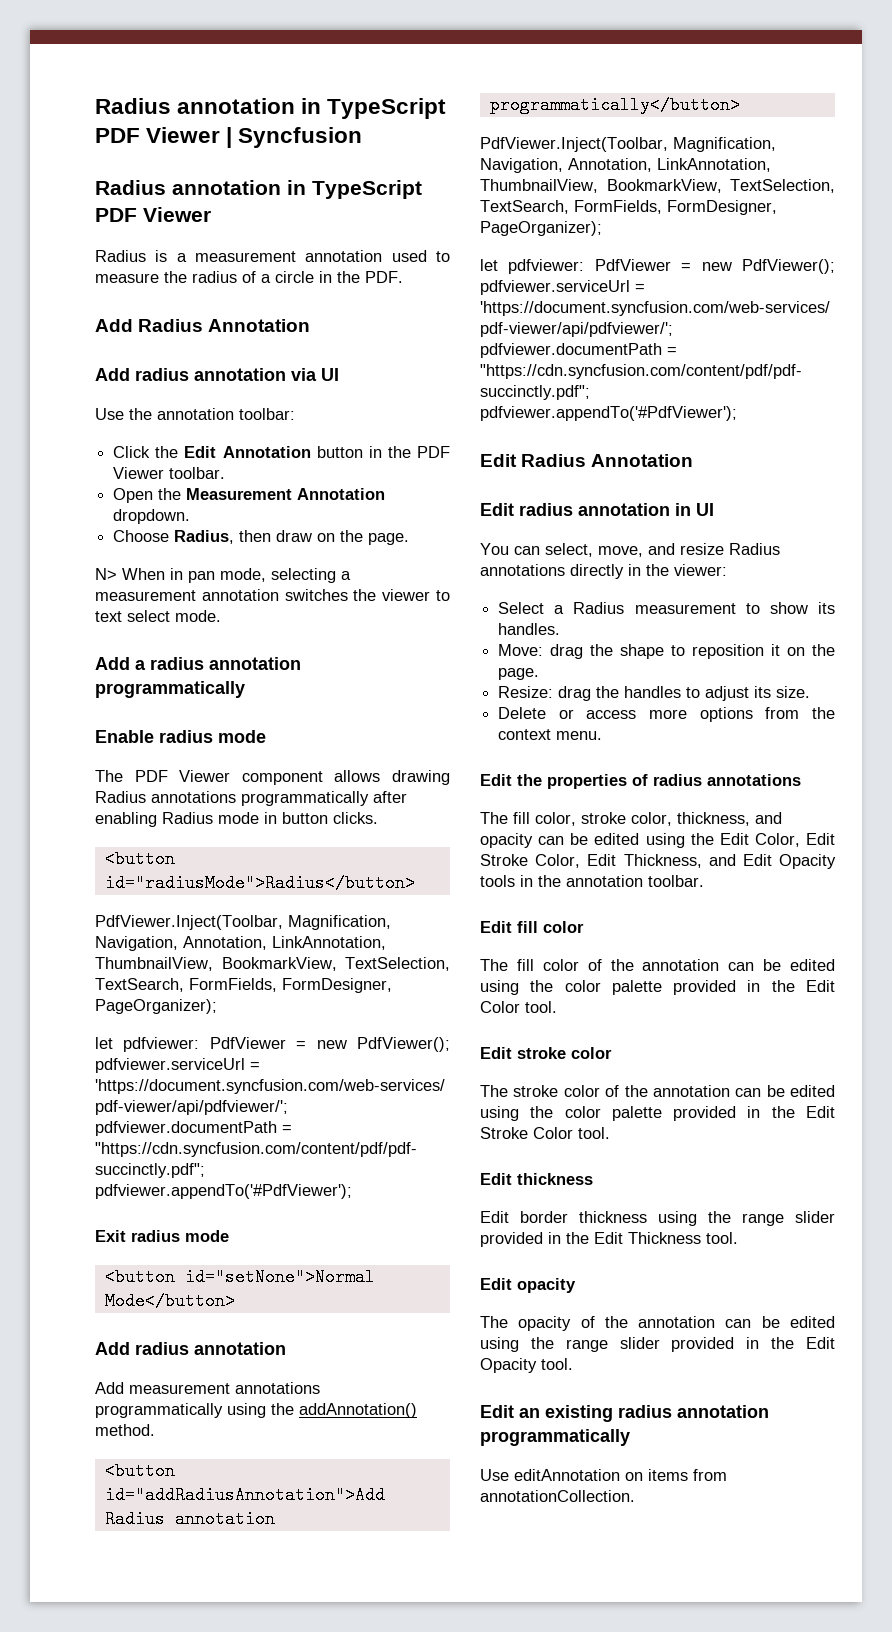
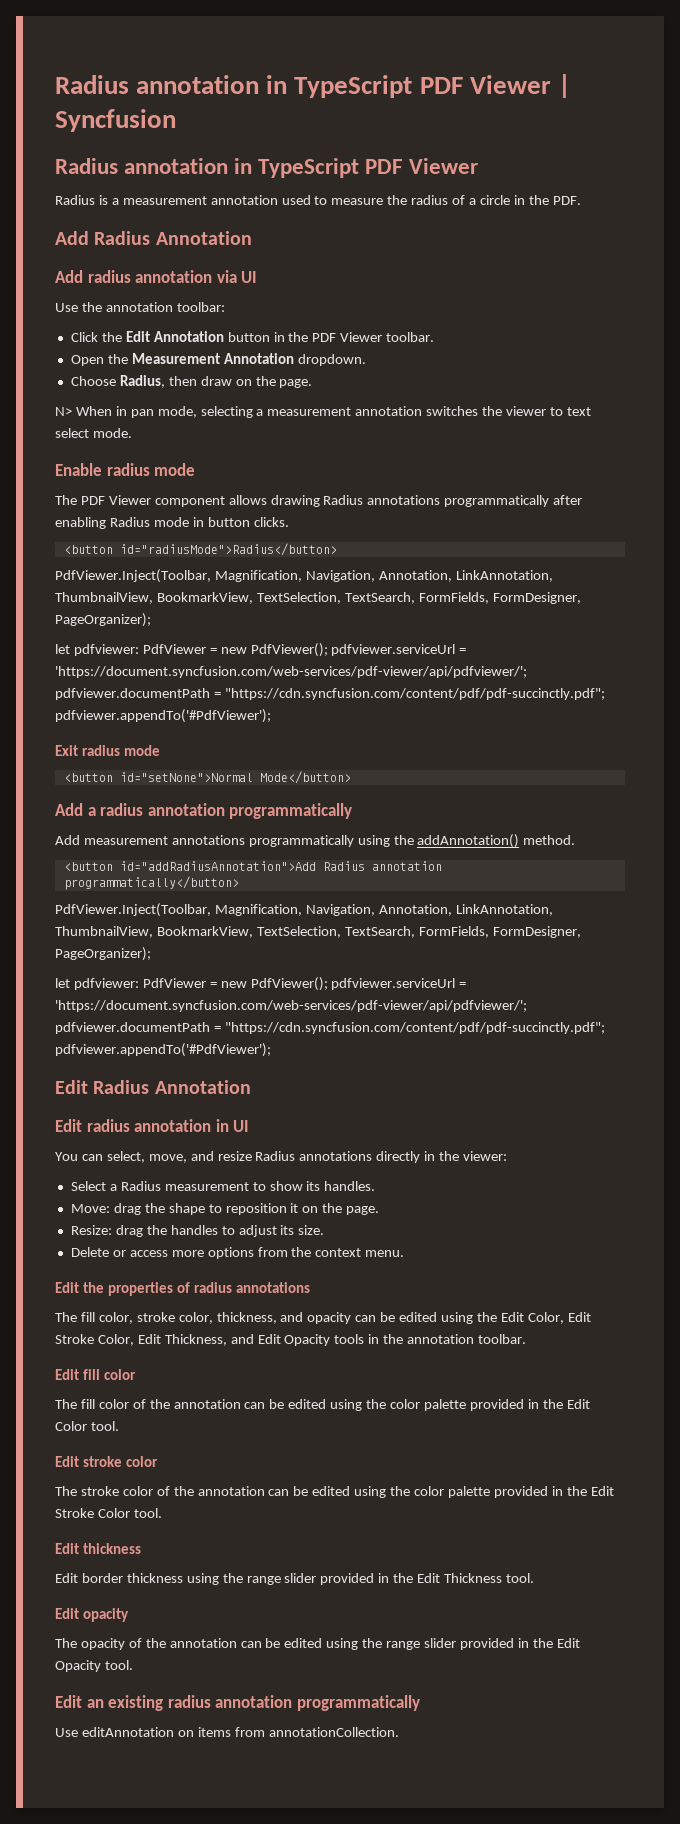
[95,657,301,670] [95,681,245,698] // Add a radius annotation programmatically -> (132, 433) none
[135,1342,286,1355] radius annotation -> [87,803,353,819] a radius annotation programmatically

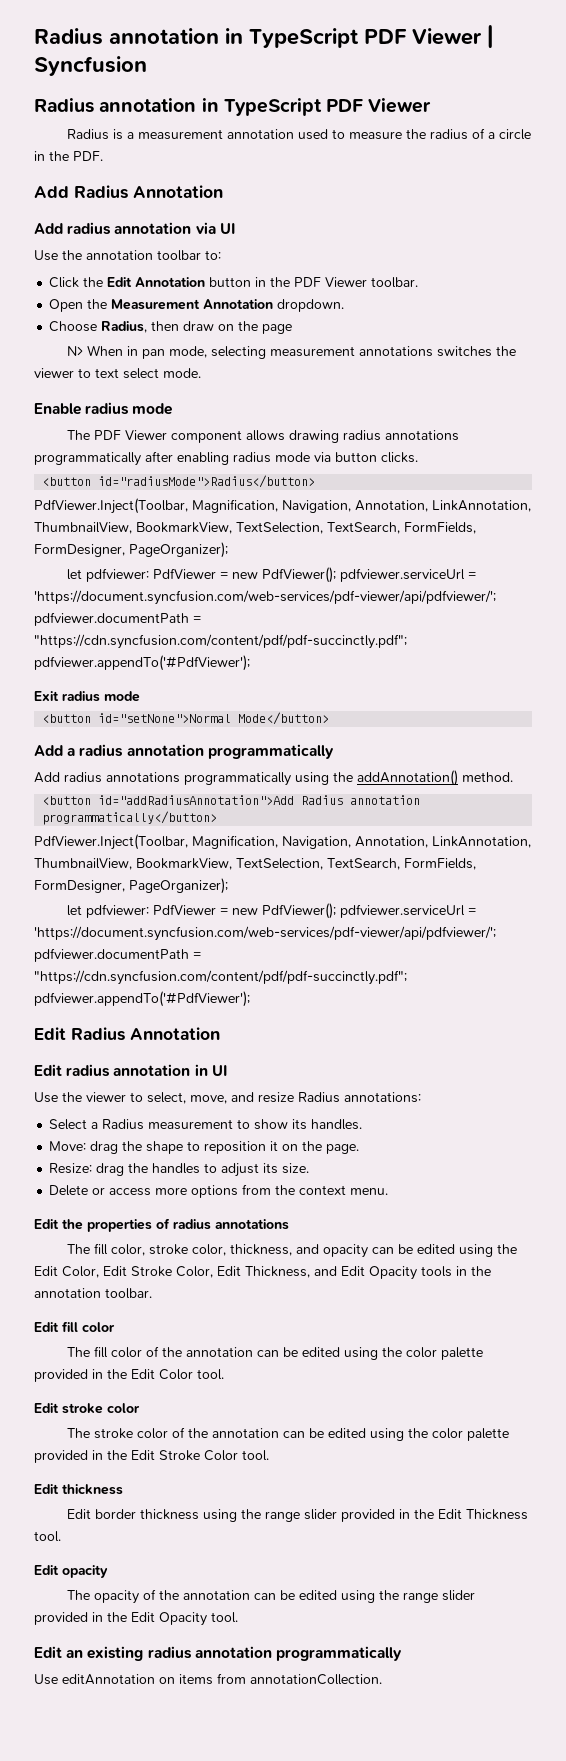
[176,302,225,312] toolbar: -> [157,250,221,261] toolbar to:
[279,379,313,388] page. -> [262,324,293,334] page
[256,406,423,416] a measurement annotation -> [270,346,434,357] measurement annotations
[323,495,364,505] Radius -> [343,430,382,441] radius
[109,517,204,527] Radius mode in -> [233,452,331,463] radius mode via
[83,836,168,845] measurement -> [64,772,102,783] radius
[55,1152,103,1161] You can -> [34,1092,143,1103] Use the viewer to
[299,1151,508,1163] annotations directly in the viewer: -> [344,1092,421,1103] annotations:

